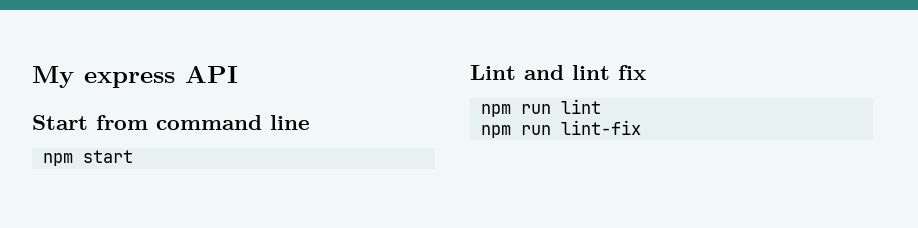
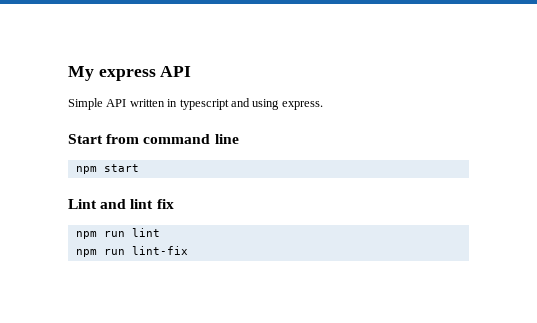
(238, 74) none -> [68,98,323,110] // Simple API written in typescript and using express.

